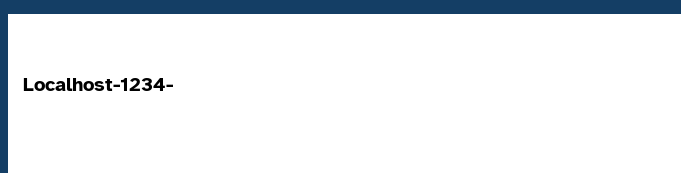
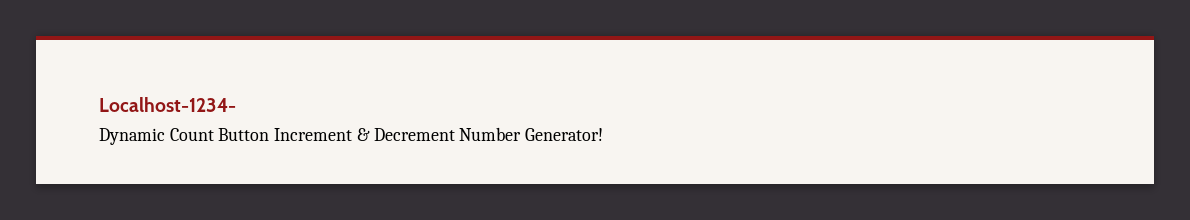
(173, 84) none -> [99,127,604,145] // Dynamic Count Button Increment & Decrement Number Generator!

